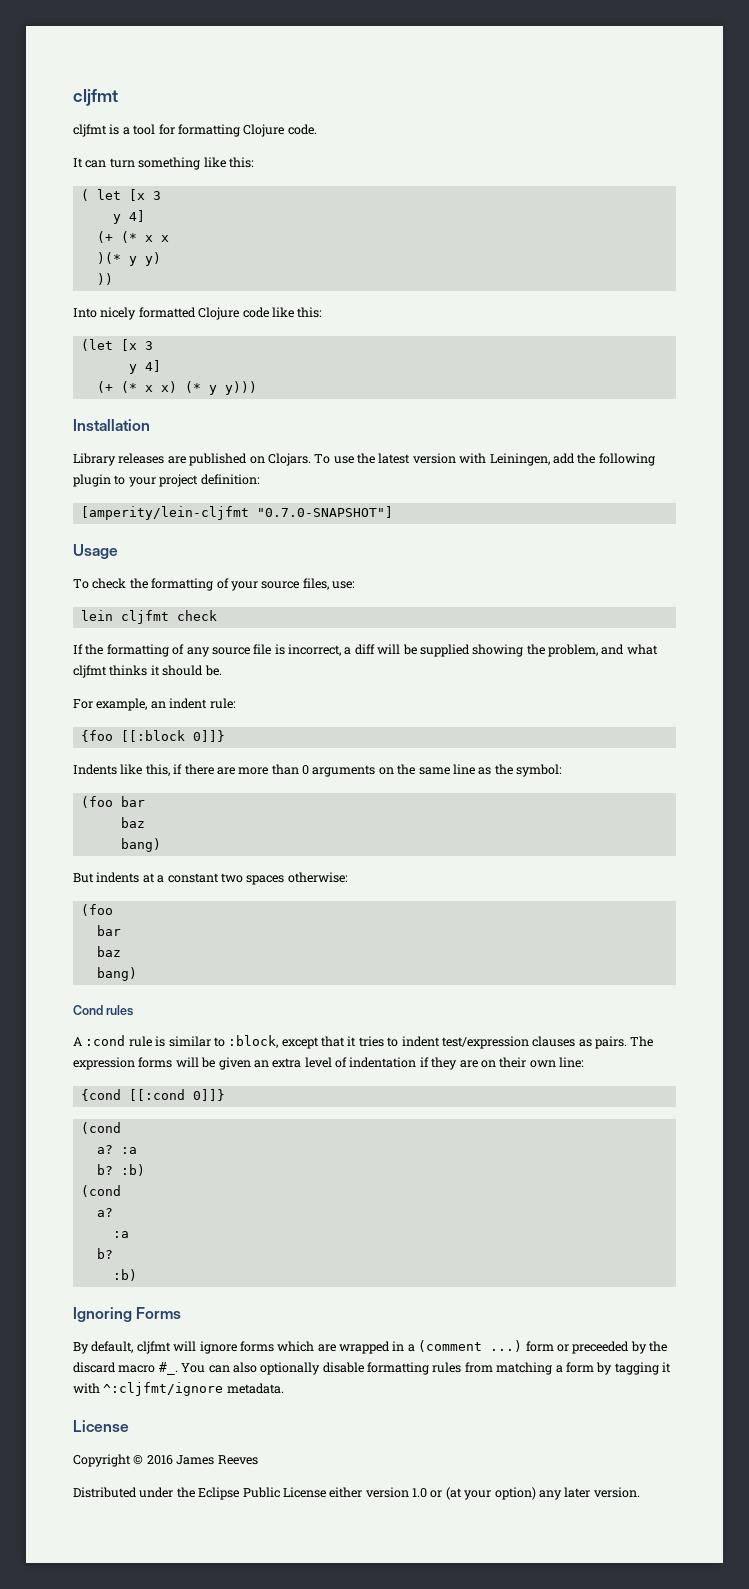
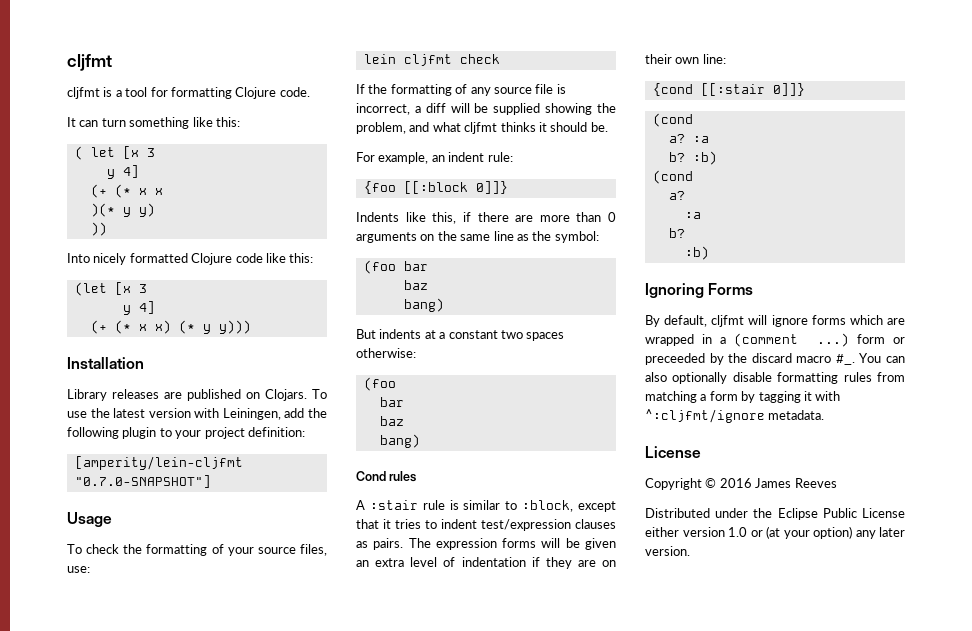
[85,1035,126,1046] :cond -> [369,500,418,510] :stair
[128,1089,185,1101] [[:cond -> [700,83,765,96] [[:stair

